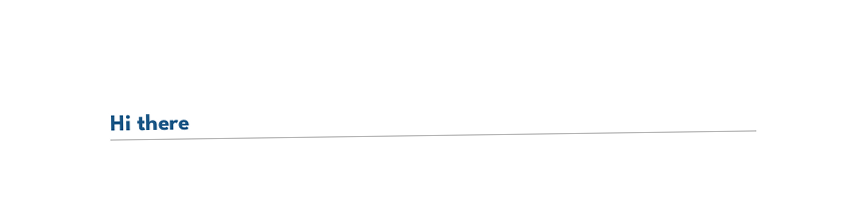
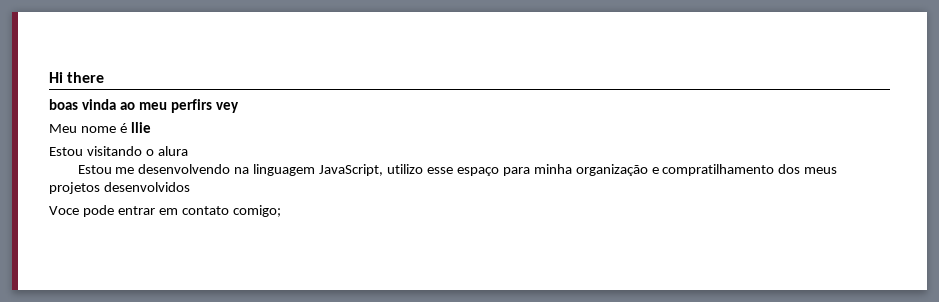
(191, 122) none -> [49,99,239,113] [49,122,151,133] [49,146,188,156] [77,164,838,176] [49,182,190,194] [49,205,281,217] // boas vinda ao meu perfirs vey // Meu nome é llie // Estou visitando o alura // Estou me desenvolvendo na linguagem JavaScript, utilizo esse espaço para minha organização e compratilhamento dos meus projetos desenvolvidos // Voce pode entrar em contato comigo;

